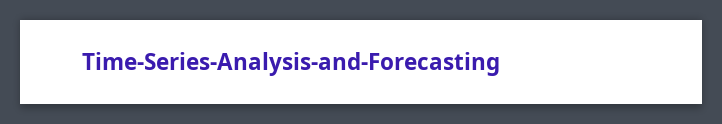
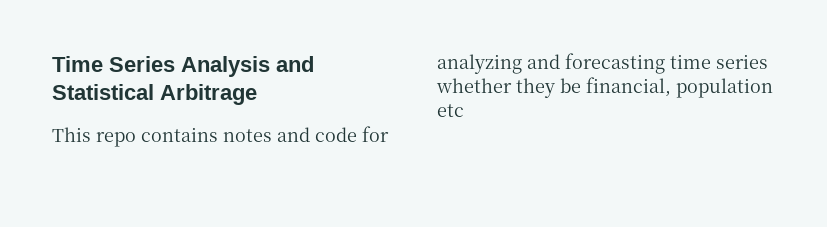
[82,52,500,76] Time-Series-Analysis-and-Forecasting -> [52,56,314,77] [52,84,257,105] [52,126,389,147] [437,53,768,74] [436,77,773,98] [437,104,464,117] Time Series Analysis and Statistical Arbitrage // This repo contains notes and code for analyzing and forecasting time series whether they be financial, population etc

